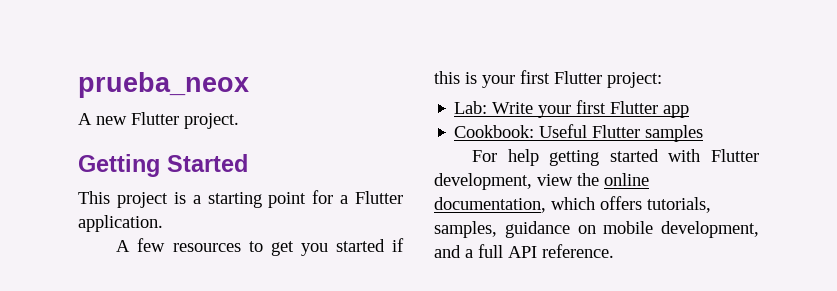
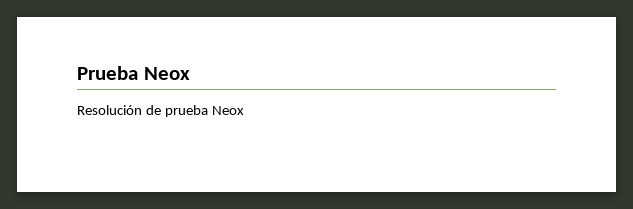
[78,72,249,98] [78,112,239,129] [78,154,248,177] [78,190,403,208] [78,215,163,232] [116,238,404,256] [434,70,662,88] [454,100,690,118] [454,124,704,142] [472,149,759,166] [434,173,649,190] [434,196,711,213] [434,221,759,238] [434,244,614,258] prueba_neox // A new Flutter project. // Getting Started // This project is a starting point for a Flutter application. // A few resources to get you started if this is your first Flutter project: // Lab: Write your first Flutter app // Cookbook: Useful Flutter samples // For help getting started with Flutter development, view the online documentation, which offers tutorials, samples, guidance on mobile development, and a full API reference. -> [77,66,190,80] [77,105,244,117] Prueba Neox // Resolución de prueba Neox

